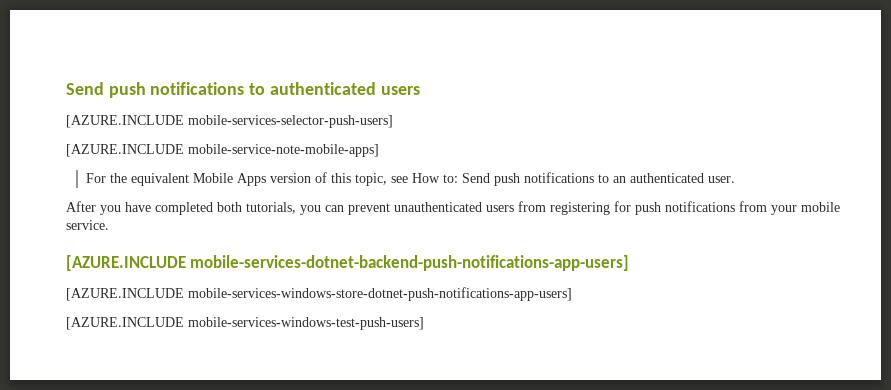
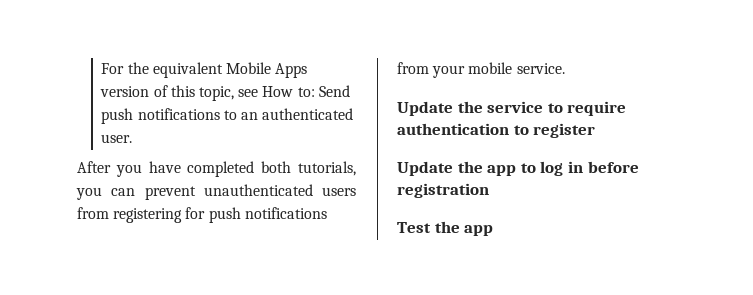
[66,82,420,98] [66,115,393,128] [66,144,379,157] Send push notifications to authenticated users // [AZURE.INCLUDE mobile-services-selector-push-users] // [AZURE.INCLUDE mobile-service-note-mobile-apps] // -> (101, 68) none
[66,255,630,271] [66,287,572,301] [66,317,424,330] [AZURE.INCLUDE mobile-services-dotnet-backend-push-notifications-app-users] // [AZURE.INCLUDE mobile-services-windows-store-dotnet-push-notifications-app-users] // [AZURE.INCLUDE mobile-services-windows-test-push-users] -> [397,101,627,116] [397,123,596,138] [397,161,639,176] [397,183,489,198] [397,221,494,236] Update the service to require authentication to register // Update the app to log in before registration // Test the app

